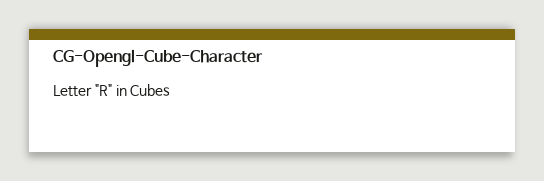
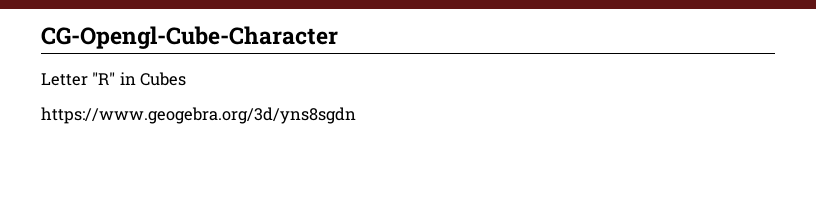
(171, 90) none -> [41,107,356,124] // https://www.geogebra.org/3d/yns8sgdn

